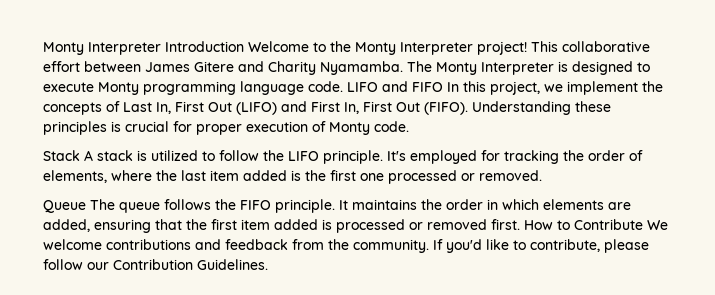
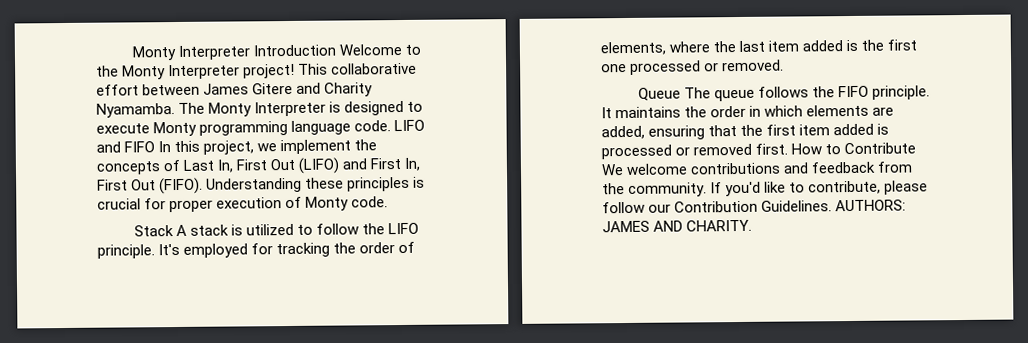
(268, 264) none -> [835,199,907,212] [602,219,753,233] AUTHORS: JAMES AND CHARITY.

